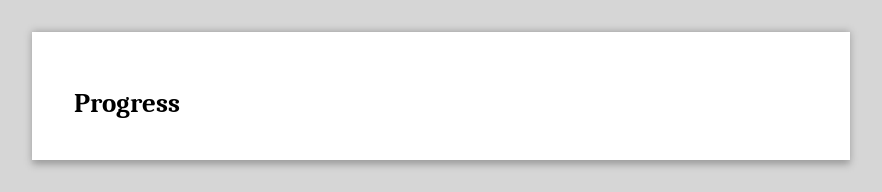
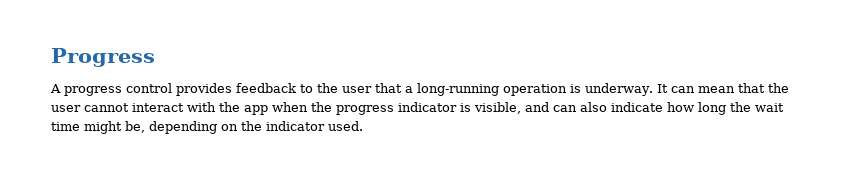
(180, 106) none -> [50,83,789,96] [51,102,784,115] [51,121,363,134] // A progress control provides feedback to the user that a long-running operation is underway. It can mean that the user cannot interact with the app when the progress indicator is visible, and can also indicate how long the wait time might be, depending on the indicator used.

